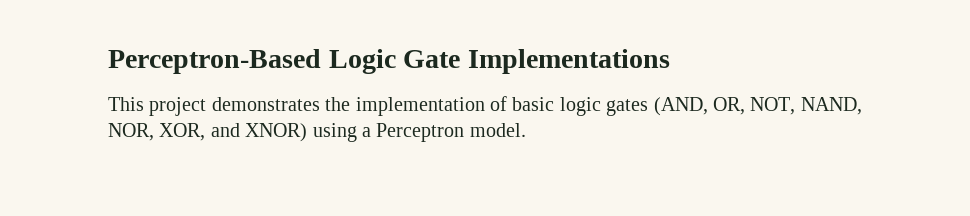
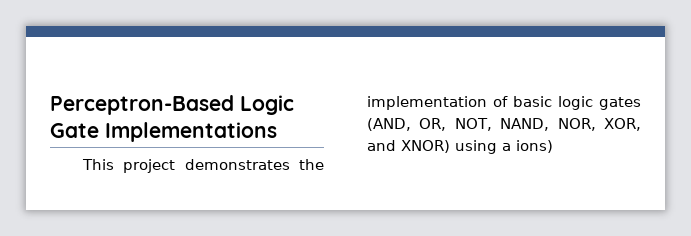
[376,123,526,142] Perceptron model. -> [516,140,553,153] ions)

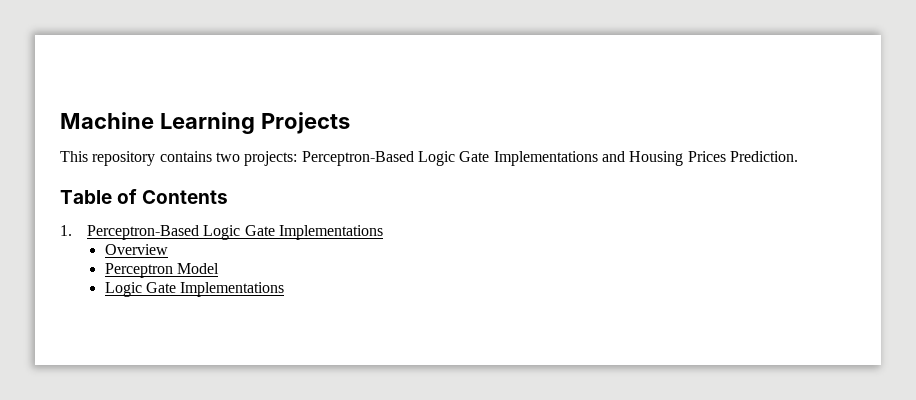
[50,95,294,115] [50,122,277,142] [81,159,324,173] [367,96,641,110] [367,118,642,131] [367,140,553,154] Perceptron-Based Logic Gate Implementations // This project demonstrates the implementation of basic logic gates (AND, OR, NOT, NAND, NOR, XOR, and XNOR) using a ions) -> [60,112,350,134] [60,151,798,166] [60,189,229,204] [60,225,384,240] [104,244,168,255] [104,263,220,278] [104,282,285,297] Machine Learning Projects // This repository contains two projects: Perceptron-Based Logic Gate Implementations and Housing Prices Prediction. // Table of Contents // 1. Perceptron-Based Logic Gate Implementations // Overview // Perceptron Model // Logic Gate Implementations

